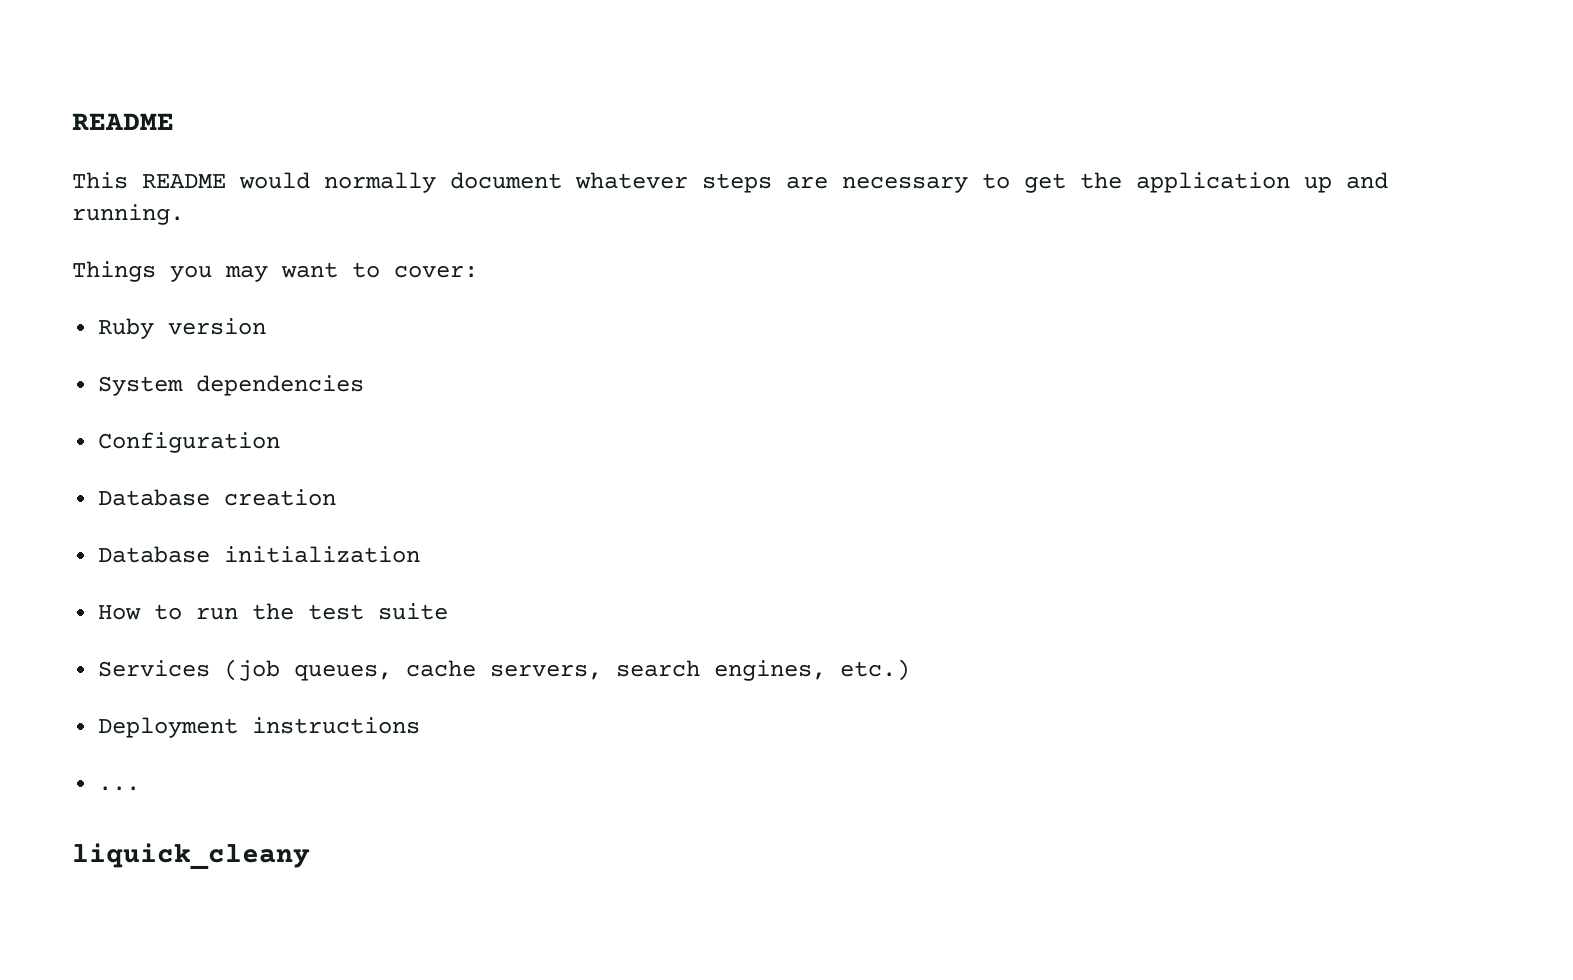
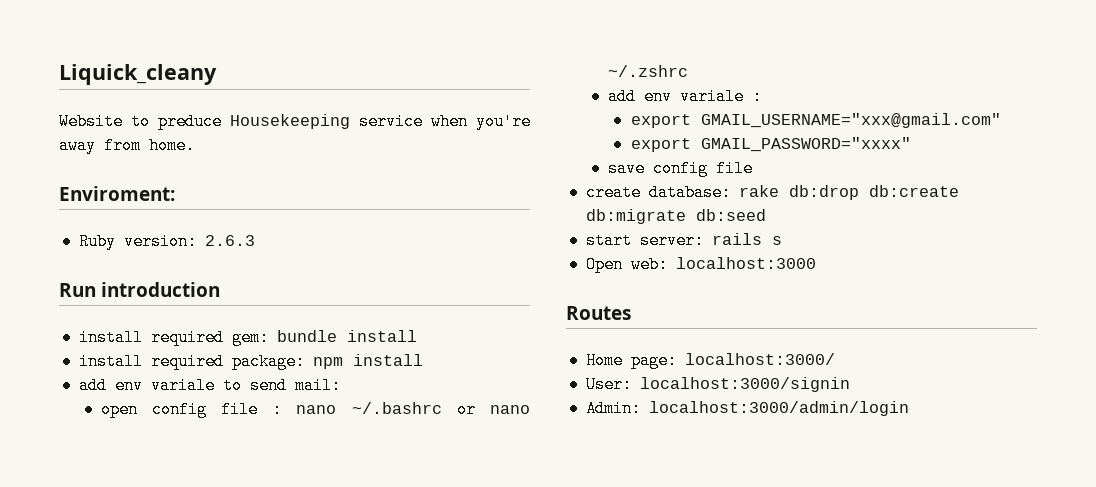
[72,113,174,130] [72,172,1388,193] [72,204,184,225] [72,261,478,282] [98,318,267,339] [98,375,365,396] [98,432,281,453] [98,489,337,506] [98,546,421,563] [98,603,449,620] [98,659,911,681] [98,717,421,738] [98,786,141,791] [72,843,310,870] README // This README would normally document whatever steps are necessary to get the application up and running. // Things you may want to cover: // Ruby version // System dependencies // Configuration // Database creation // Database initialization // How to run the test suite // Services (job queues, cache servers, search engines, etc.) // Deployment instructions // ... // liquick_cleany -> [59,64,217,85] [59,113,531,130] [59,137,195,154] [59,186,175,201] [78,233,255,250] [59,282,221,297] [78,329,417,346] [78,353,423,370] [78,377,341,394] [101,401,530,418] [608,65,689,77] [608,88,763,105] [630,113,1001,128] [630,137,911,152] [608,160,754,177] [585,184,959,201] [585,209,766,224] [585,232,782,249] [585,256,816,273] [566,306,631,320] [585,352,835,369] [585,376,850,393] [585,400,909,417] Liquick_cleany // Website to preduce Housekeeping service when you're away from home. // Enviroment: // Ruby version: 2.6.3 // Run introduction // install required gem: bundle install // install required package: npm install // add env variale to send mail: // open config file : nano ~/.bashrc or nano ~/.zshrc // add env variale : // export GMAIL_USERNAME="xxx@gmail.com" // export GMAIL_PASSWORD="xxxx" // save config file // create database: rake db:drop db:create db:migrate db:seed // start server: rails s // Open web: localhost:3000 // Routes // Home page: localhost:3000/ // User: localhost:3000/signin // Admin: localhost:3000/admin/login

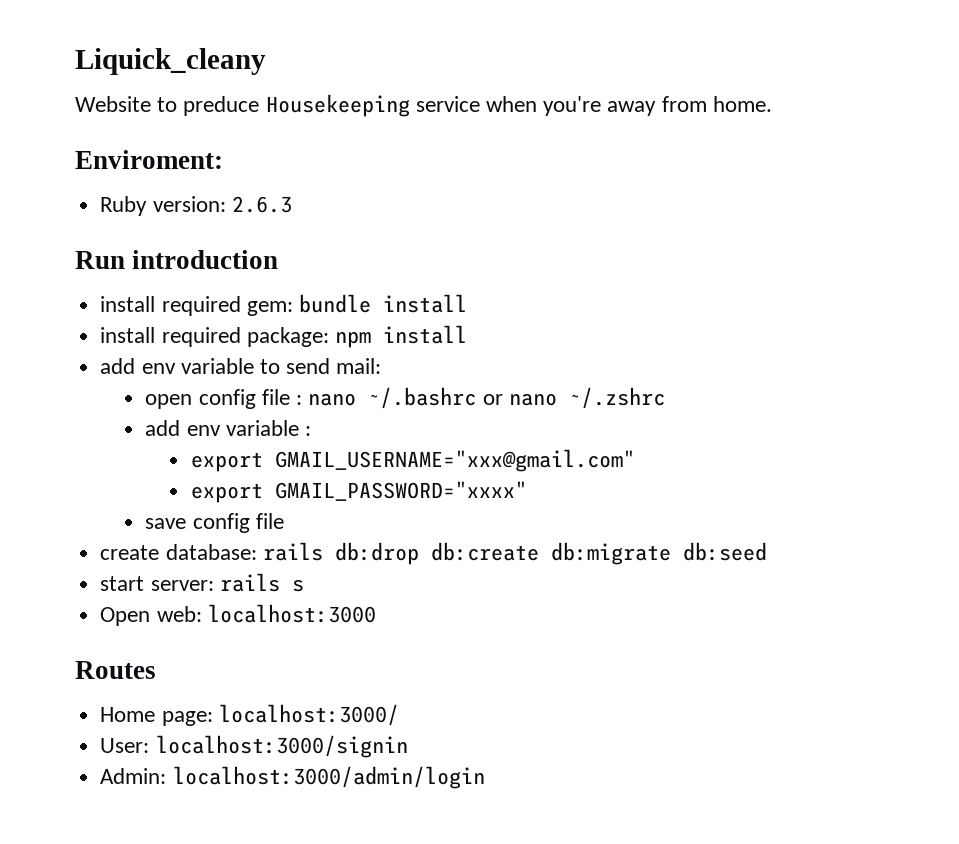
[150,377,215,394] variale -> [180,358,254,374] variable
[680,88,745,105] variale -> [225,420,299,436] variable
[738,185,779,197] rake -> [262,542,323,561] rails

